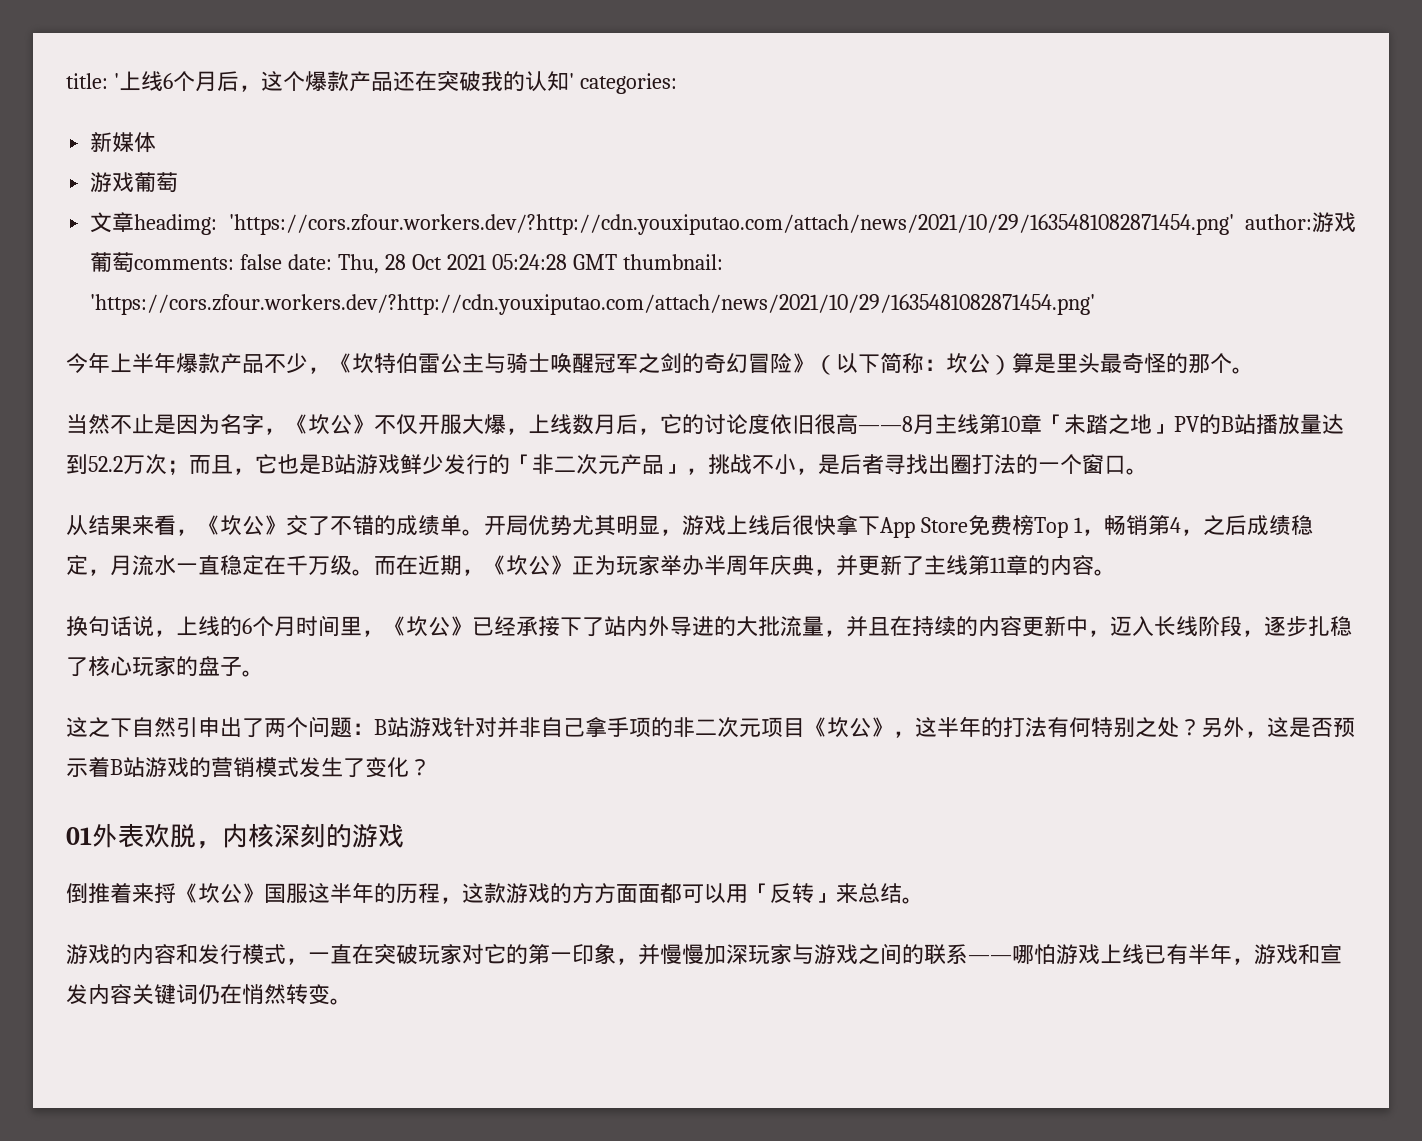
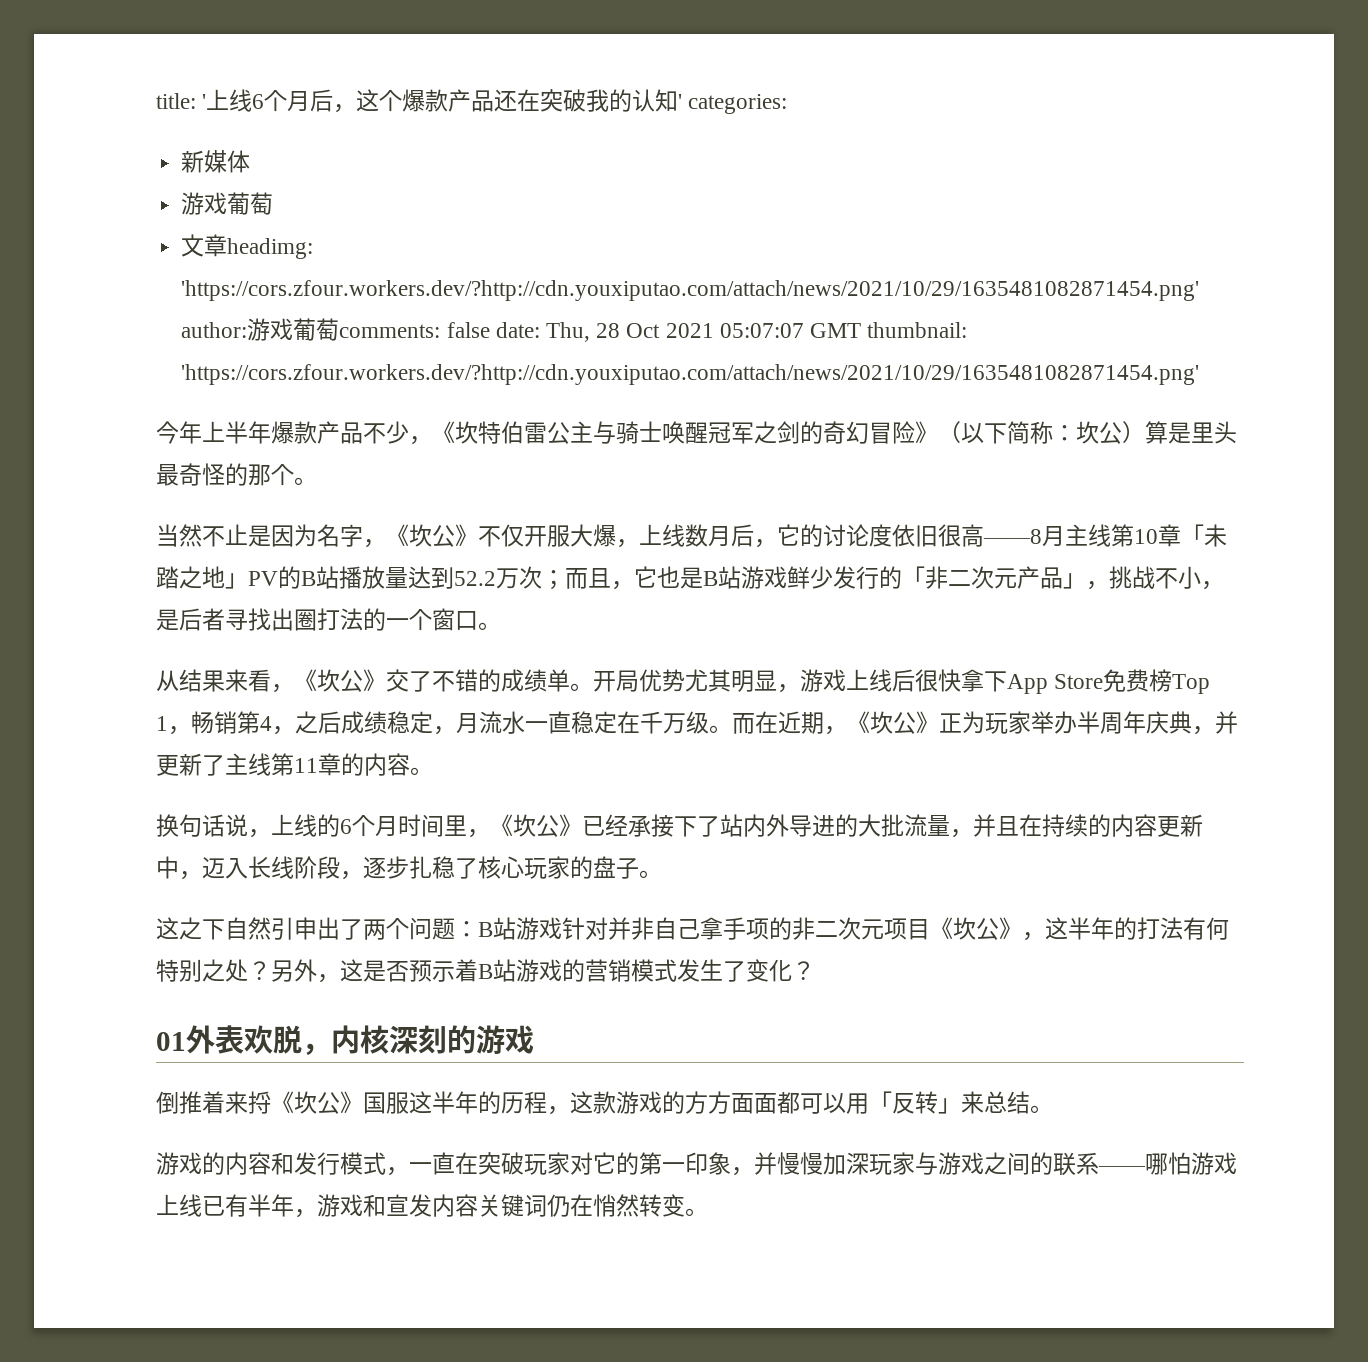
[491,254,567,270] 05:24:28 -> [719,323,804,338] 05:07:07

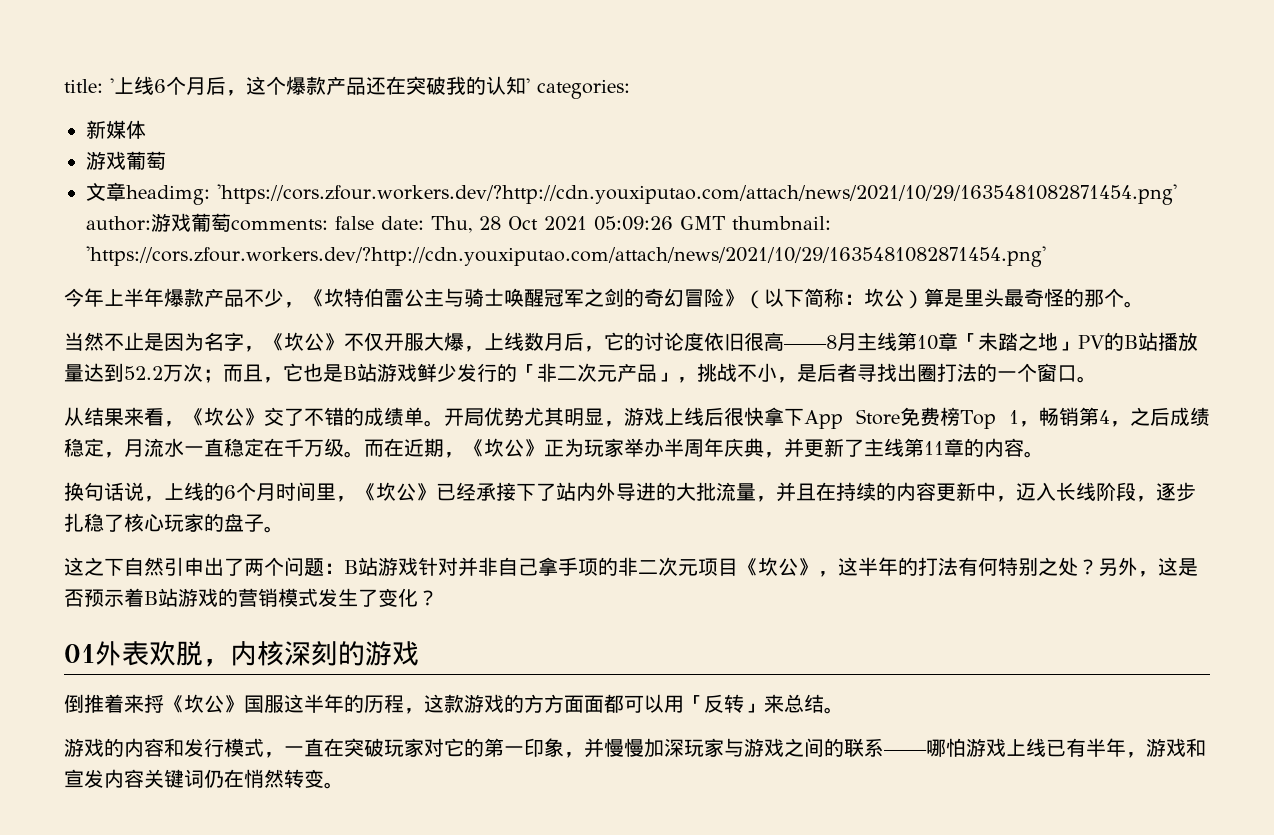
[719,323,804,338] 05:07:07 -> [594,216,673,231] 05:09:26

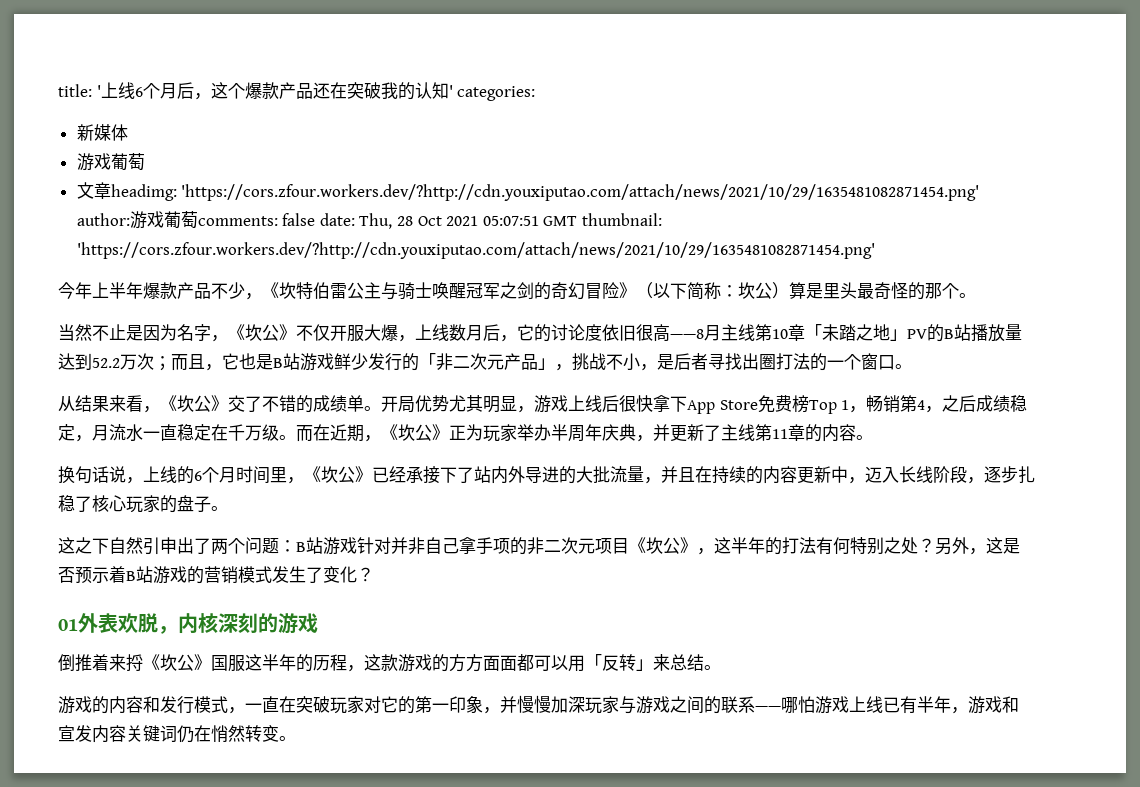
[594,216,673,231] 05:09:26 -> [482,216,539,226] 05:07:51

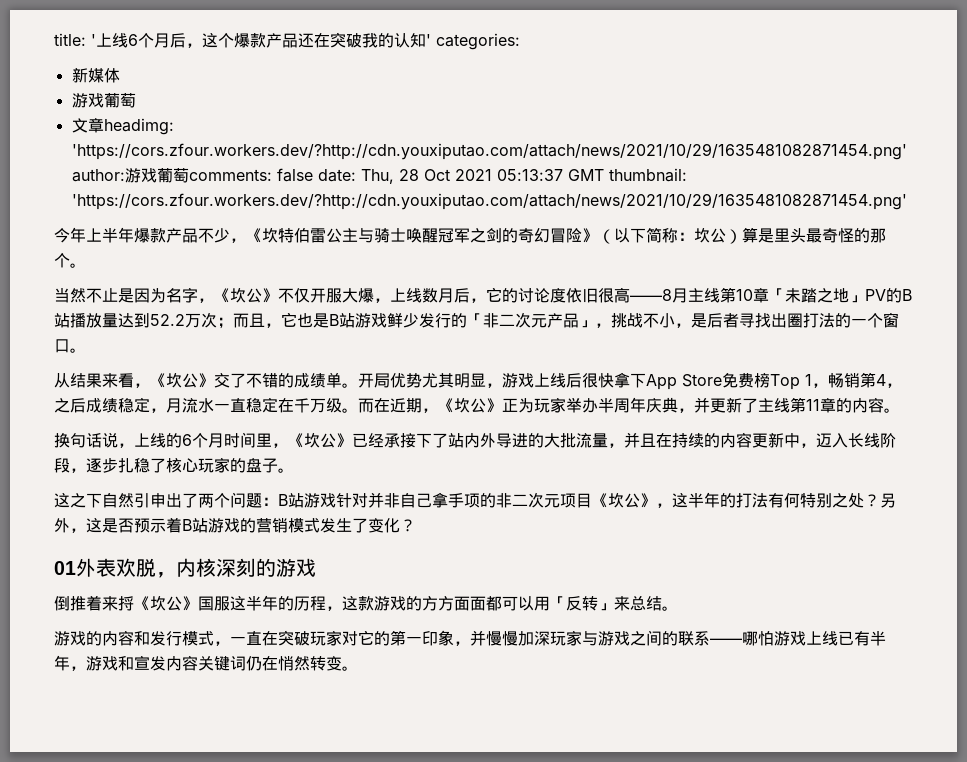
[482,216,539,226] 05:07:51 -> [496,169,563,181] 05:13:37

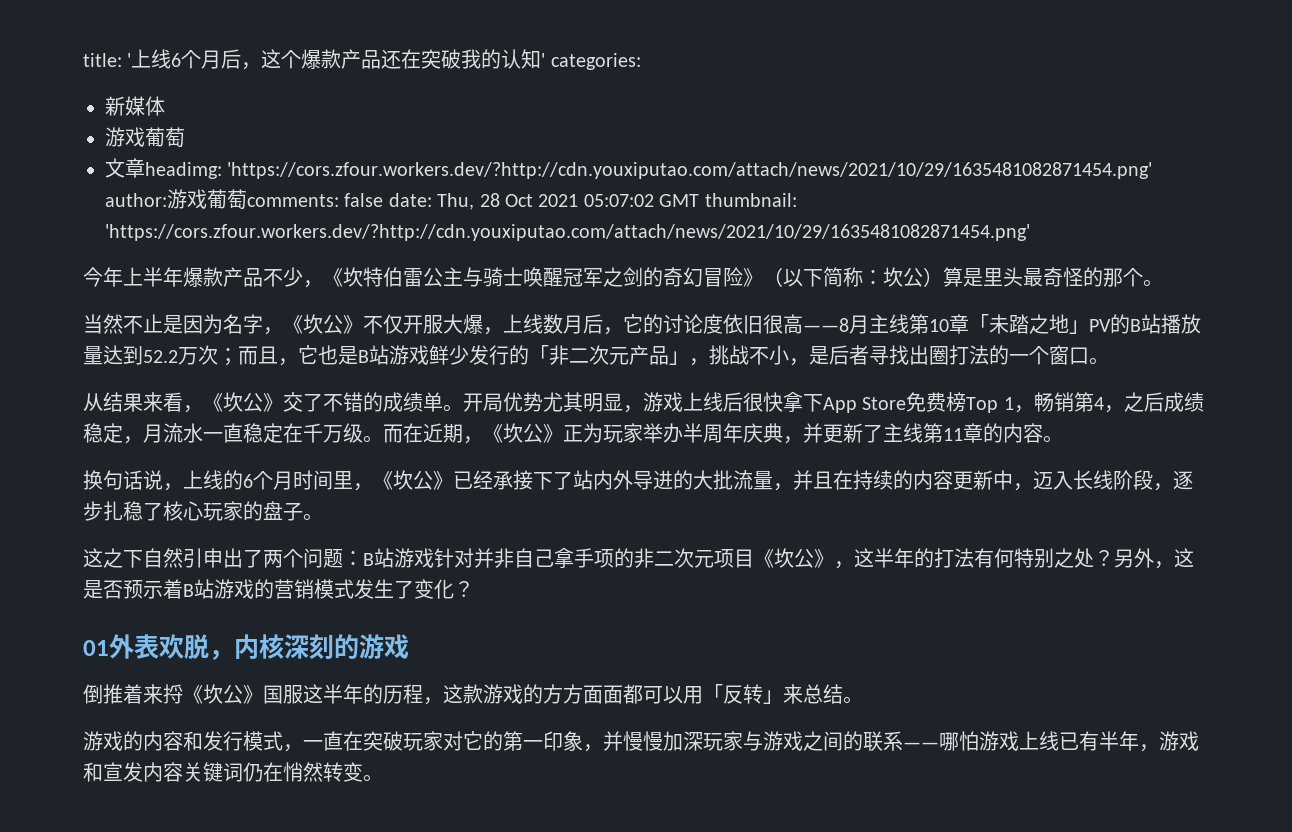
[496,169,563,181] 05:13:37 -> [583,194,654,207] 05:07:02

